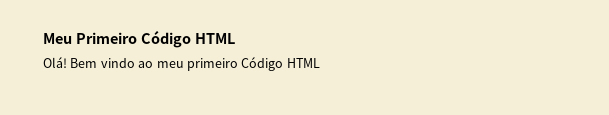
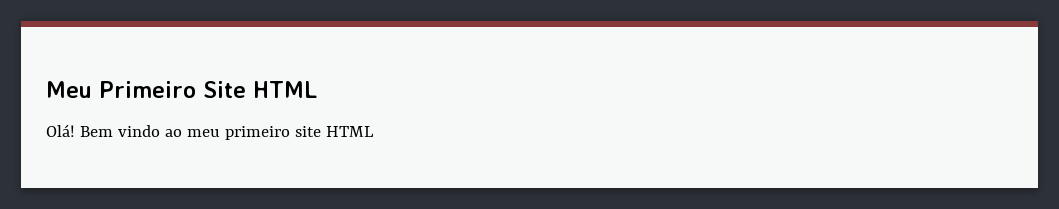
[140,30,191,48] Código -> [203,81,246,98] Site
[241,57,284,71] Código -> [294,126,321,137] site

